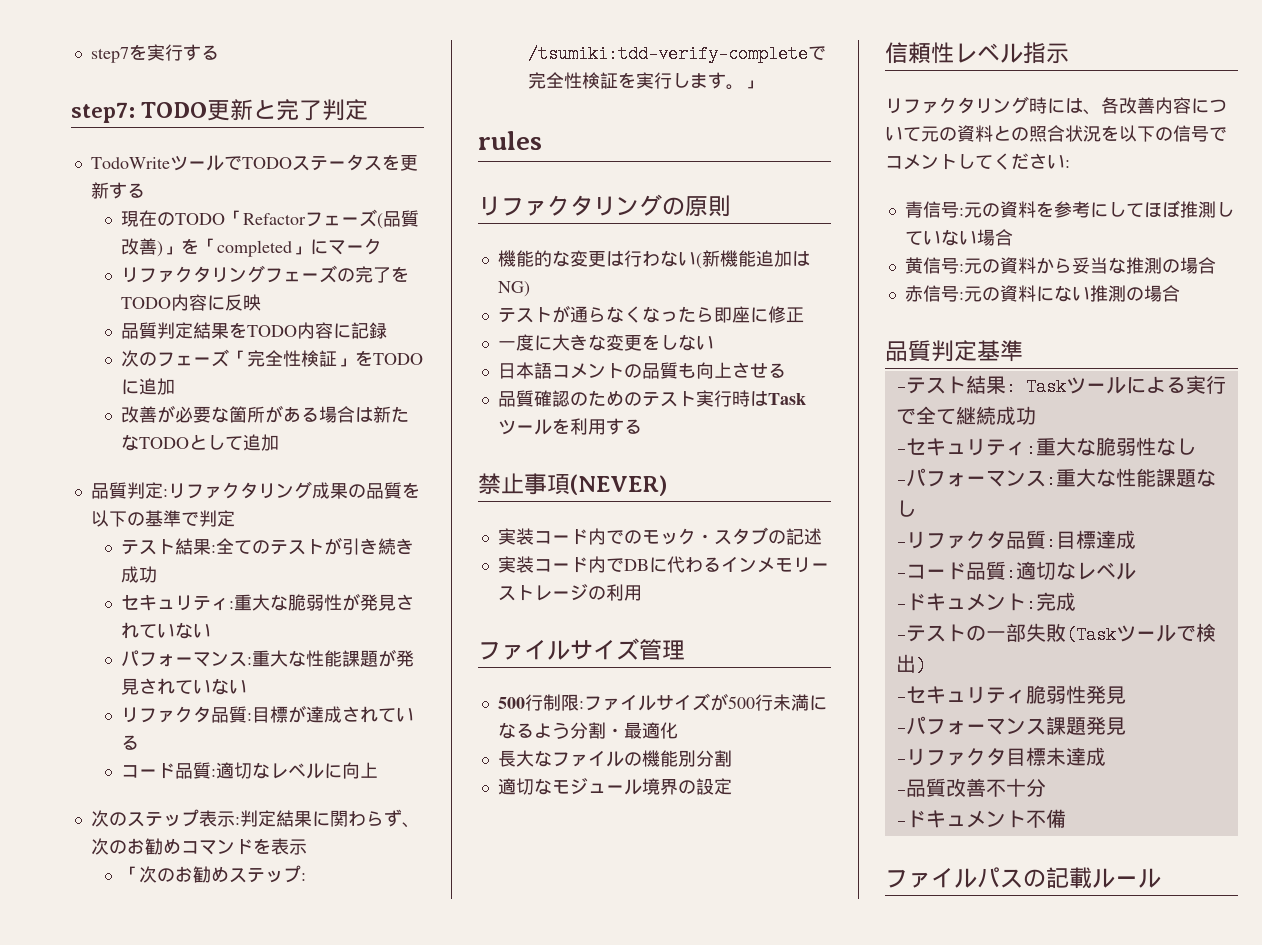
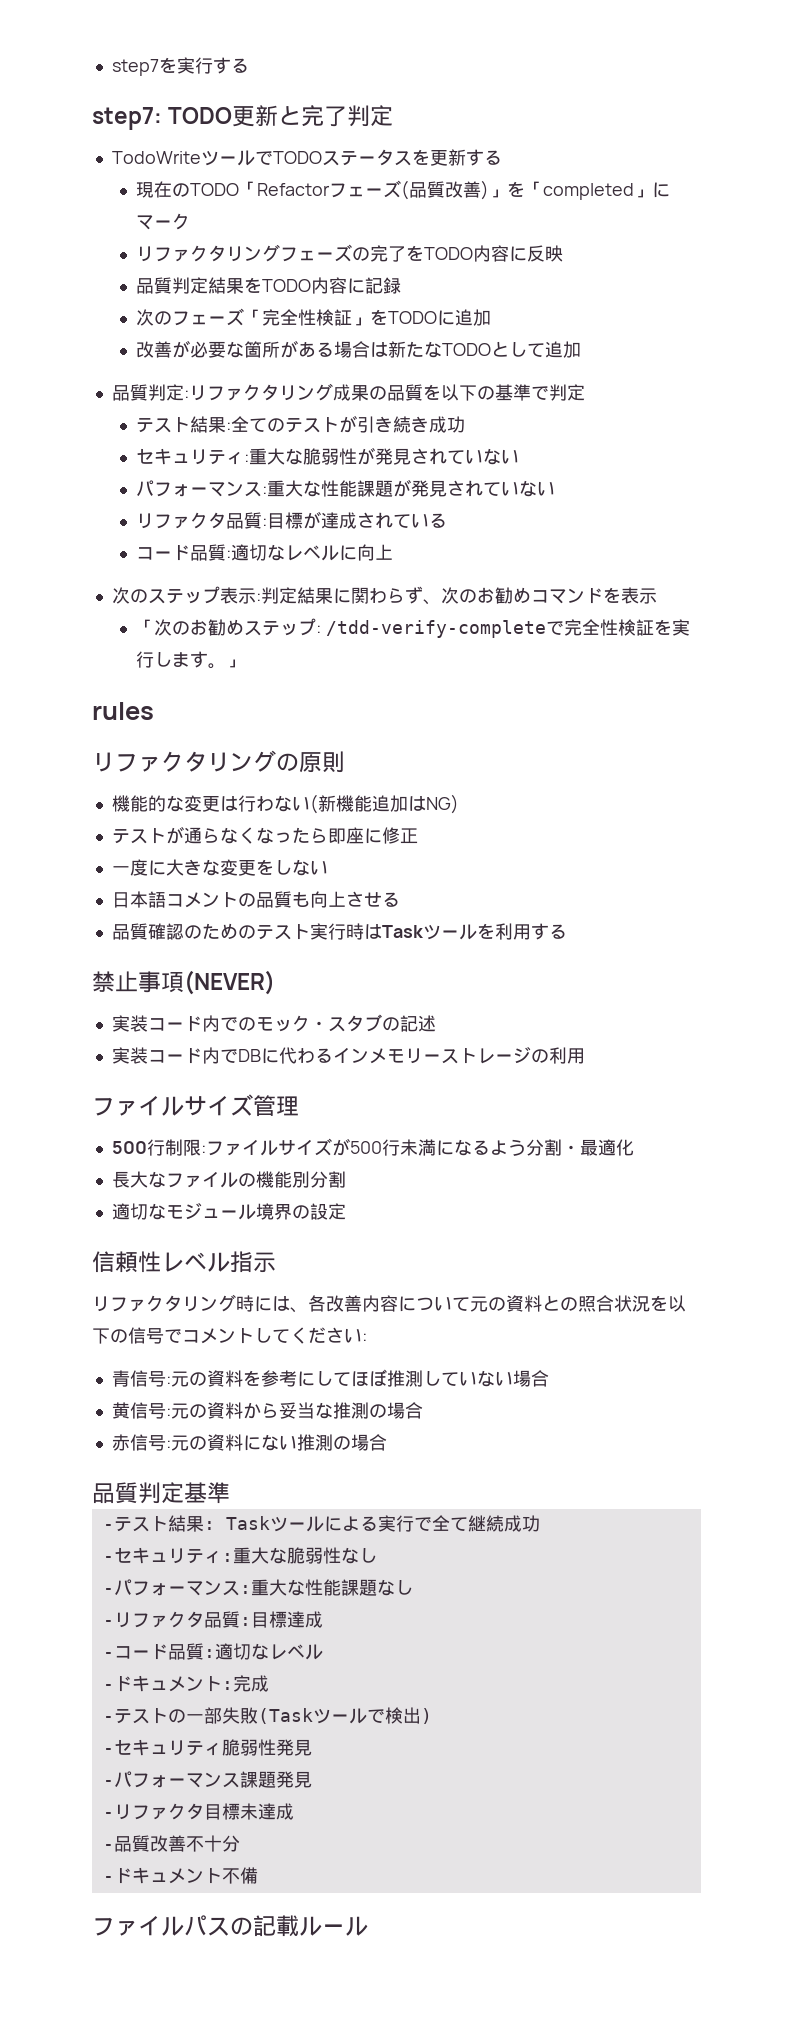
[527,45,808,63] /tsumiki:tdd-verify-complete -> [325,620,546,638] /tdd-verify-complete

